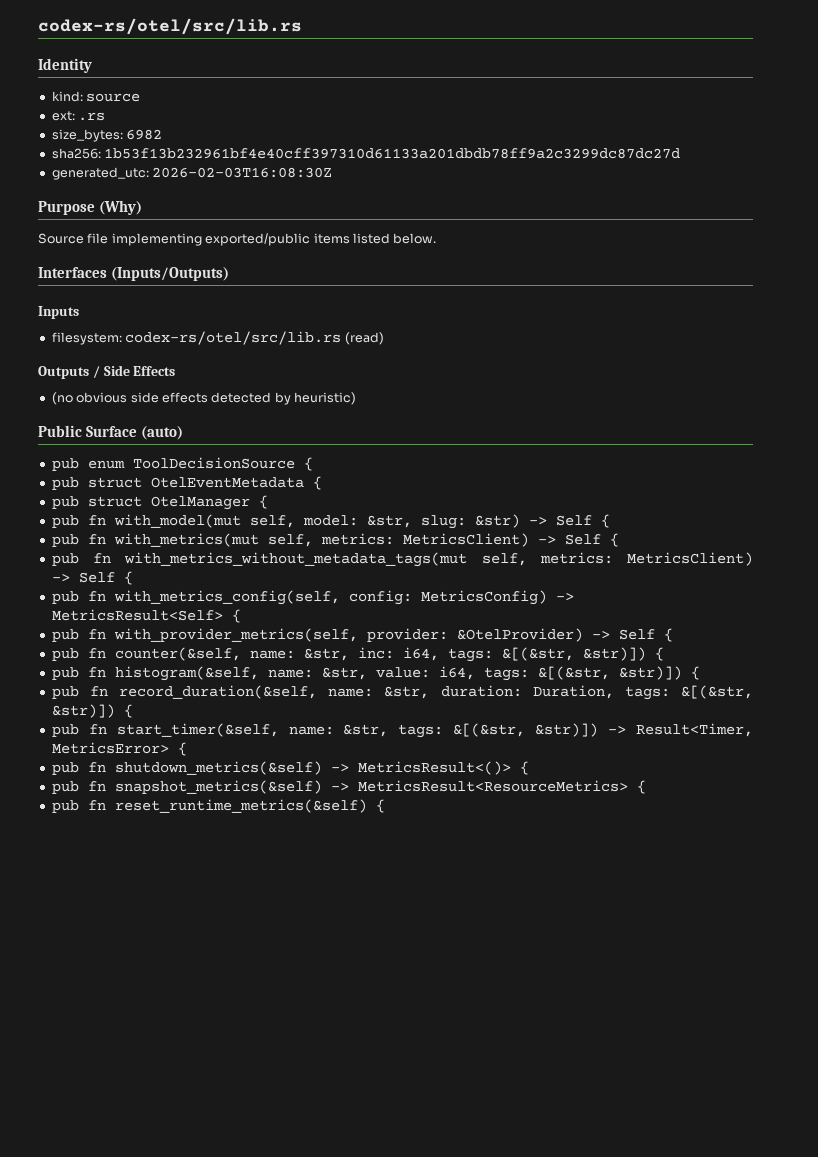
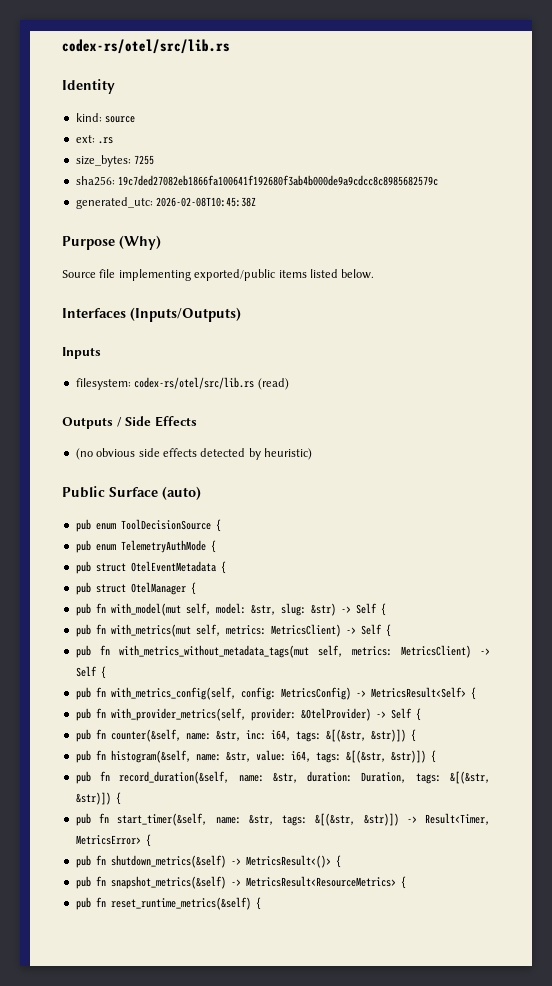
[126,129,163,140] 6982 -> [134,155,155,165] 7255
[104,148,681,159] 1b53f13b232961bf4e40cff397310d61133a201dbdb78ff9a2c3299dc87dc27d -> [118,175,439,186] 19c7ded27082eb1866fa100641f192680f3ab4b000de9a9cdcc8c8985682579c
[152,167,333,178] 2026-02-03T16:08:30Z -> [156,197,257,207] 2026-02-08T10:45:38Z
(313, 464) none -> [75,540,216,553] // pub enum TelemetryAuthMode {

